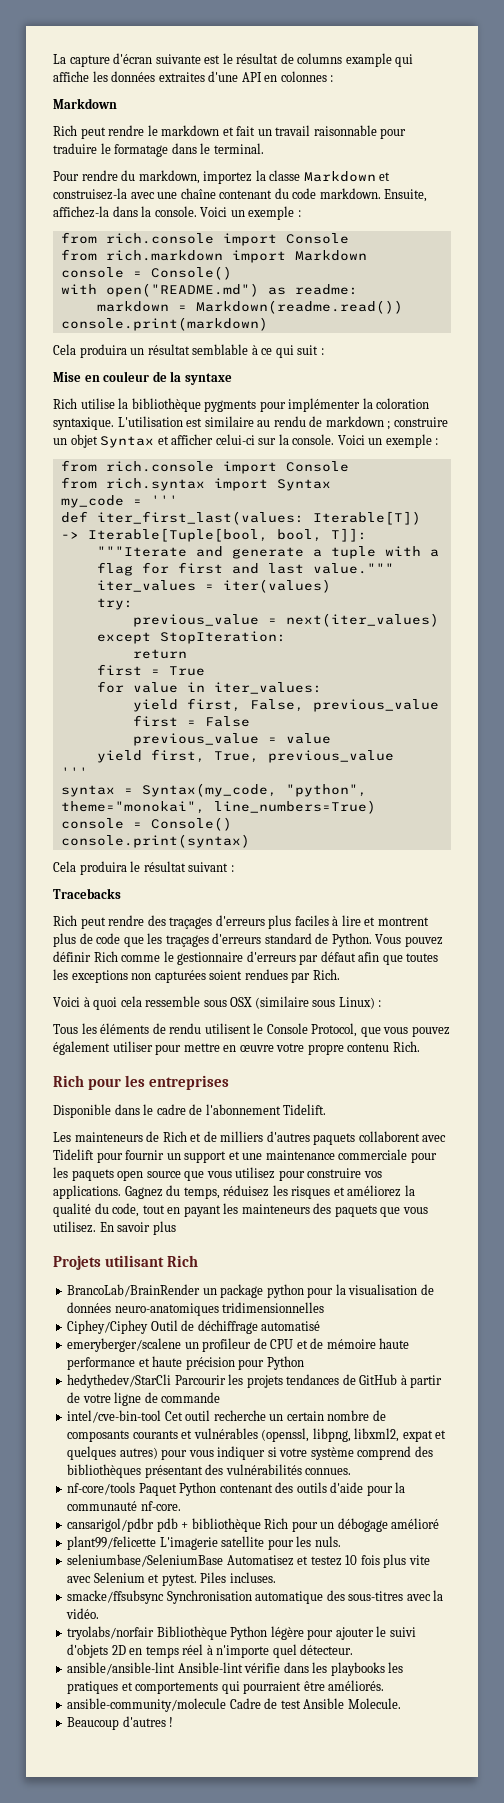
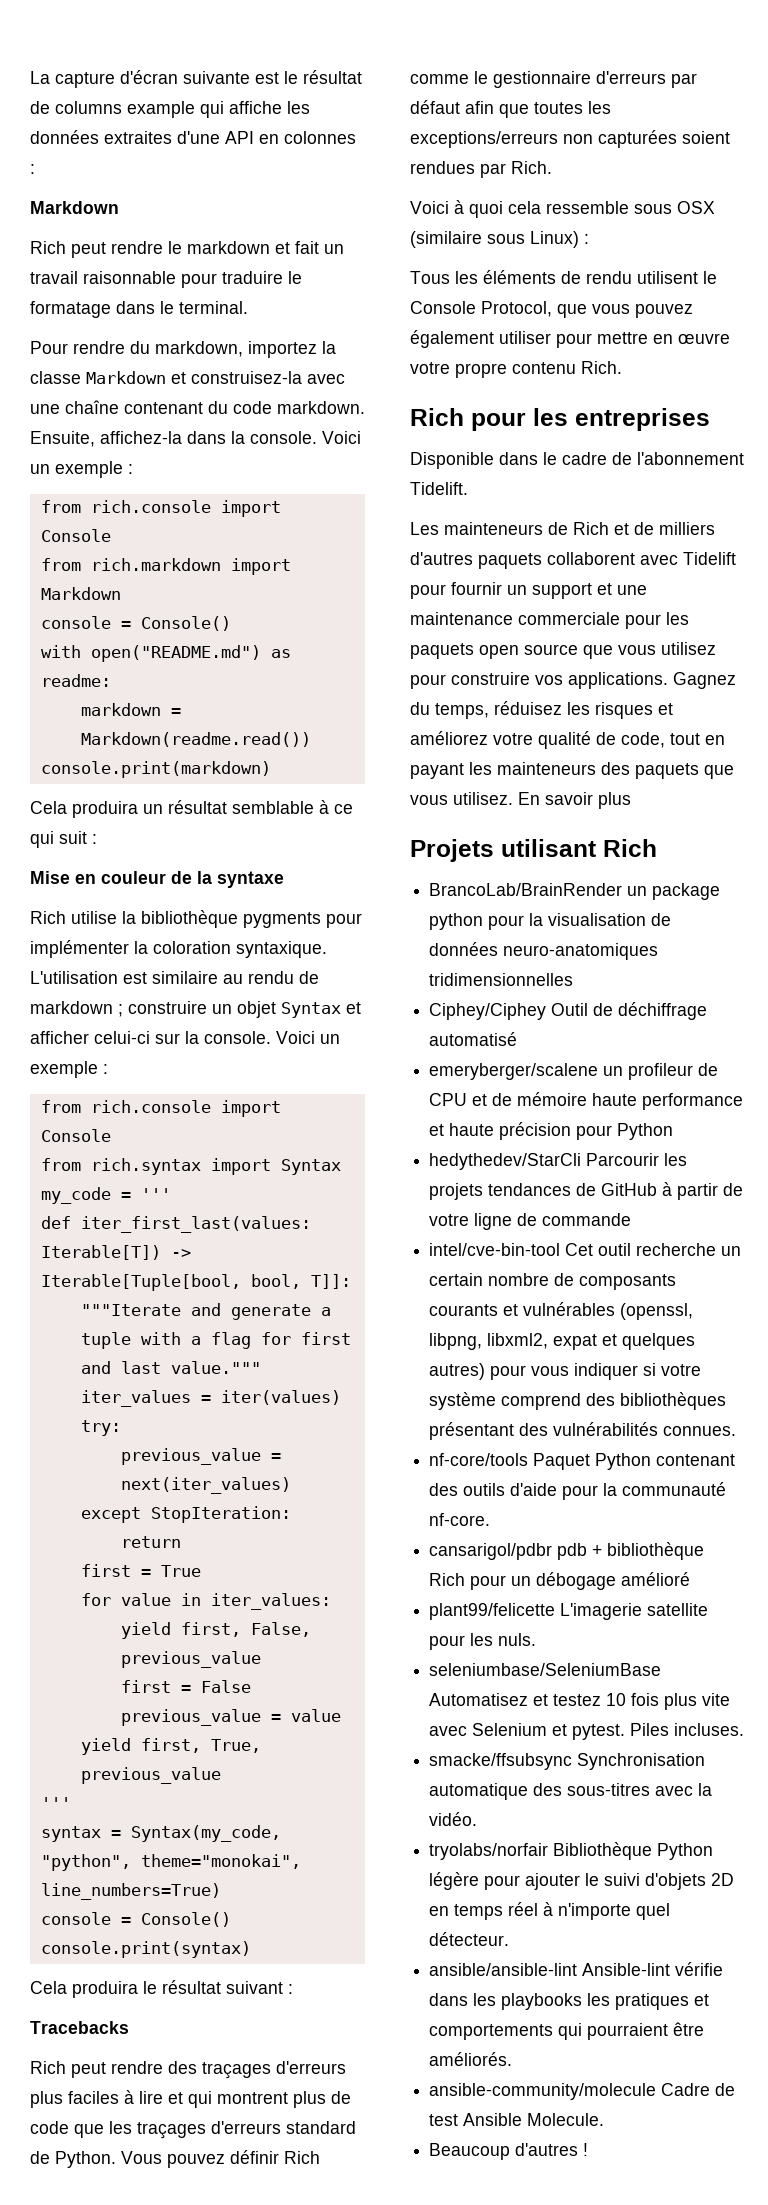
(376, 921) none -> [188,2091,212,2108] qui
[71,970,128,983] exceptions -> [410,131,558,148] exceptions/erreurs
[404,1185,415,1196] [53,1203,109,1217] la qualité du -> [493,731,616,749] votre qualité de

